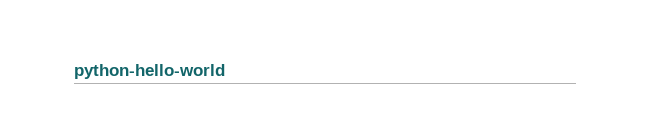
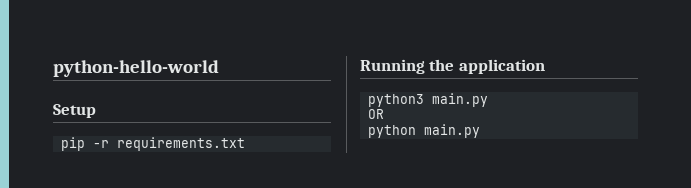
(225, 71) none -> [53,104,96,118] [60,137,245,151] [360,59,545,74] [367,93,488,107] [367,109,384,119] [367,124,480,138] // Setup // pip -r requirements.txt // Running the application // python3 main.py // OR // python main.py

